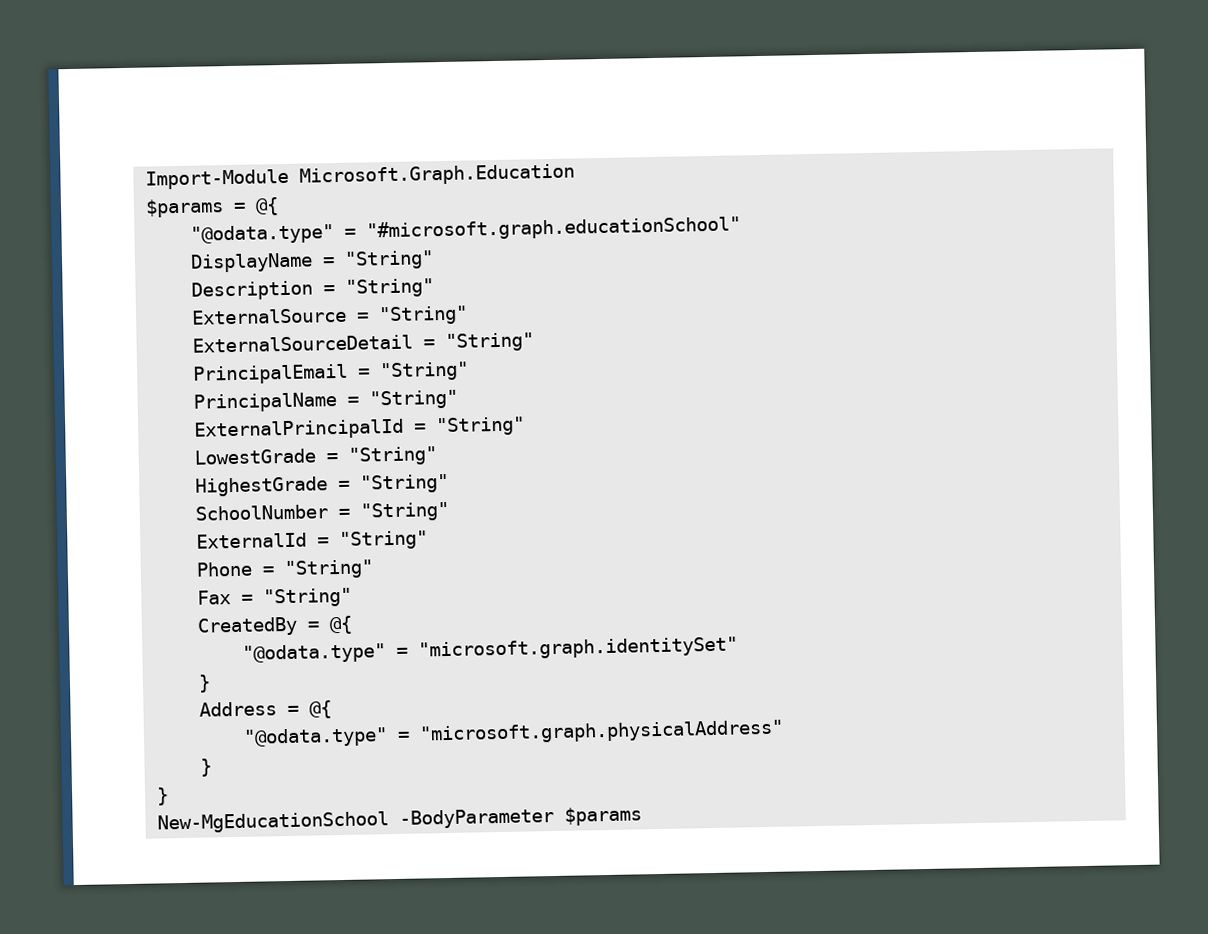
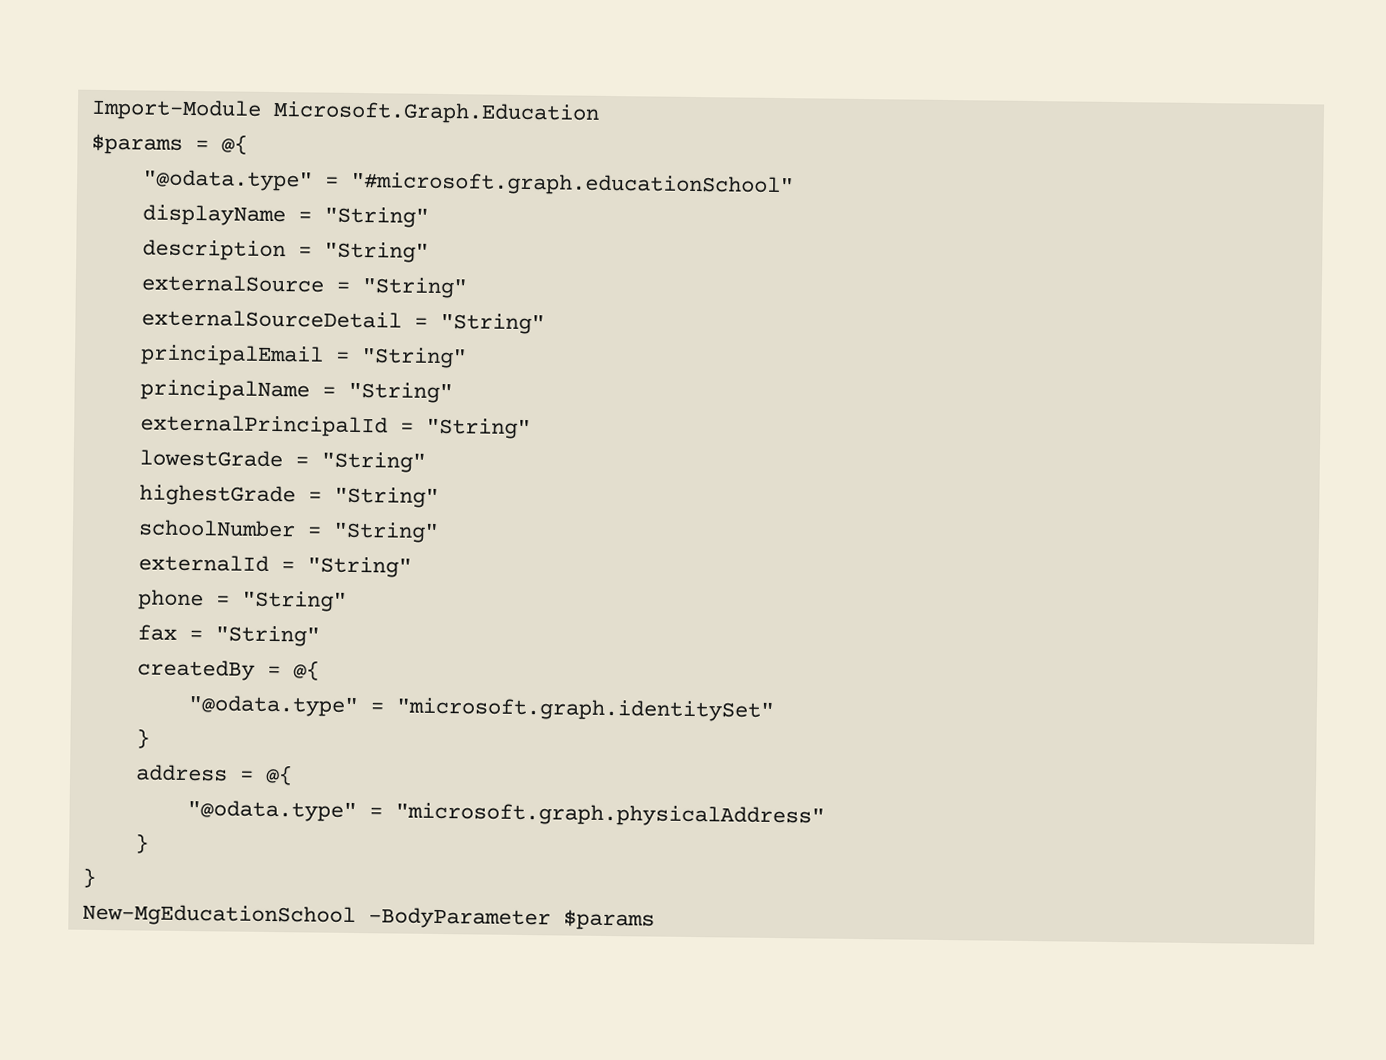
[190,250,435,273] [191,278,435,301] [191,305,469,326] [192,332,535,353] [193,361,470,385] [193,389,459,413] [194,416,526,441] [194,446,438,466] [195,473,450,497] [195,501,450,522] [196,530,429,550] [196,559,375,580] [197,587,353,608] [197,616,299,637] DisplayName = "String" // Description = "String" // ExternalSource = "String" // ExternalSourceDetail = "String" // PrincipalEmail = "String" // PrincipalName = "String" // ExternalPrincipalId = "String" // LowestGrade = "String" // HighestGrade = "String" // SchoolNumber = "String" // ExternalId = "String" // Phone = "String" // Fax = "String" // CreatedBy -> [141,204,429,228] [141,239,429,263] [140,274,467,299] [140,309,545,335] [139,344,467,369] [139,379,453,404] [139,414,531,440] [138,449,426,473] [138,484,439,508] [137,519,439,543] [137,554,412,578] [137,589,347,612] [136,624,320,647] [136,659,255,681] displayName = "String" // description = "String" // externalSource = "String" // externalSourceDetail = "String" // principalEmail = "String" // principalName = "String" // externalPrincipalId = "String" // lowestGrade = "String" // highestGrade = "String" // schoolNumber = "String" // externalId = "String" // phone = "String" // fax = "String" // createdBy
[199,701,278,717] Address -> [134,764,228,782] address

